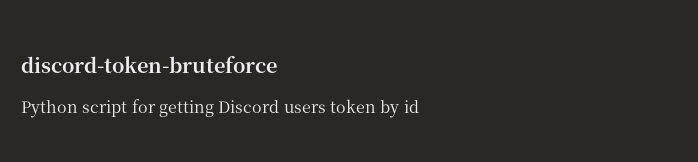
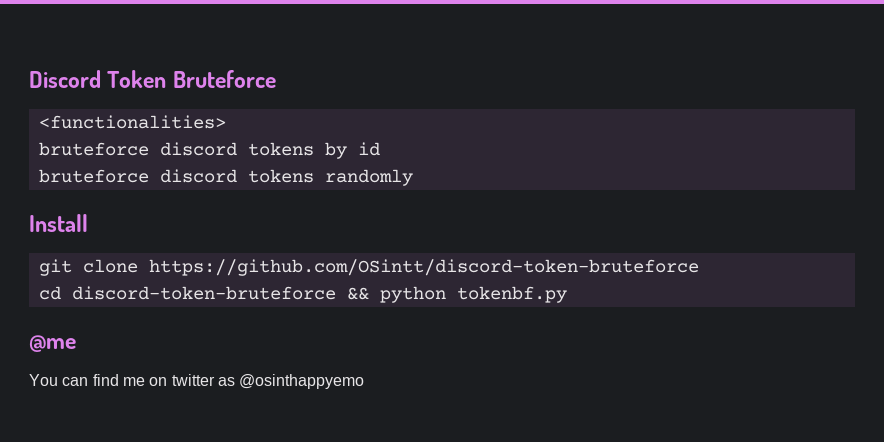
[21,56,277,73] [21,99,419,118] discord-token-bruteforce // Python script for getting Discord users token by id -> [29,70,276,88] [38,115,226,129] [38,142,380,159] [38,169,413,186] [29,214,88,232] [38,259,699,276] [38,286,567,303] [29,335,76,352] [29,374,365,389] Discord Token Bruteforce // <functionalities> // bruteforce discord tokens by id // bruteforce discord tokens randomly // Install // git clone https://github.com/OSintt/discord-token-bruteforce // cd discord-token-bruteforce && python tokenbf.py // @me // You can find me on twitter as @osinthappyemo

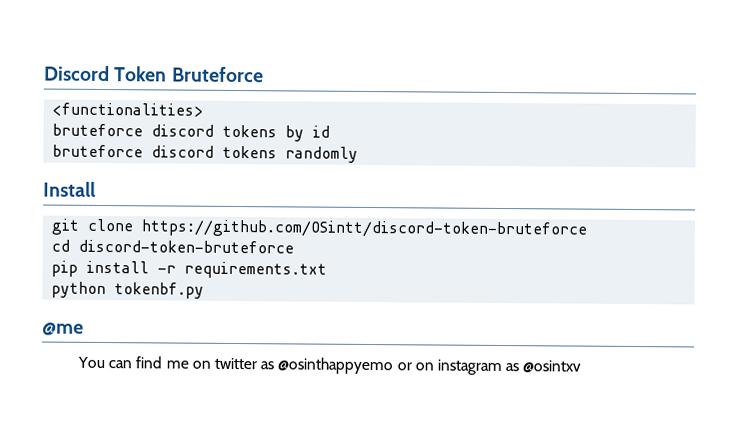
[346,287,369,300] && -> [51,260,328,279] // pip install -r requirements.txt //
(365, 381) none -> [396,359,582,376] or on instagram as @osintxv

